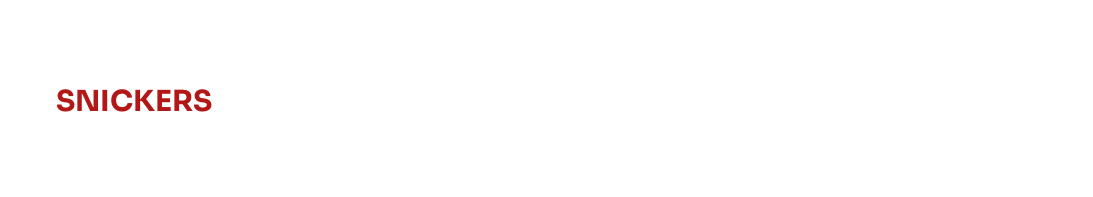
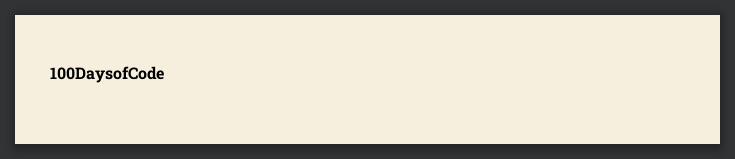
[56,89,212,112] SNICKERS -> [50,66,164,83] 100DaysofCode

